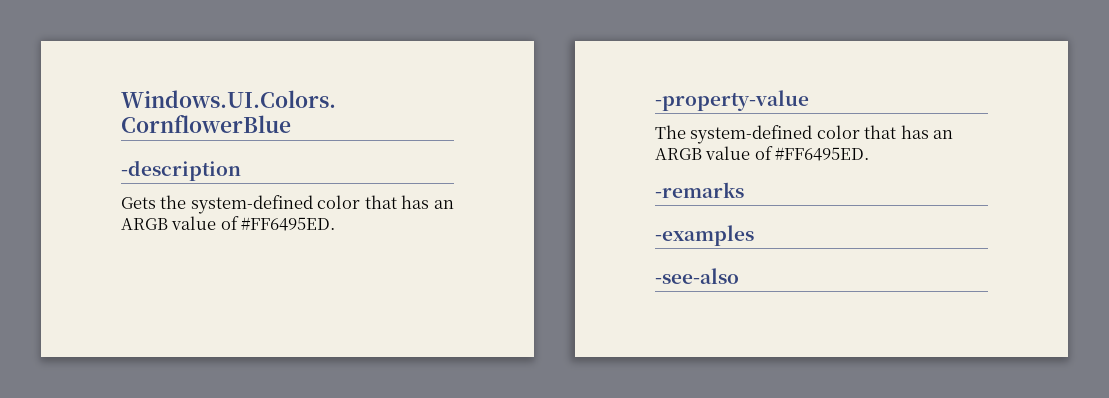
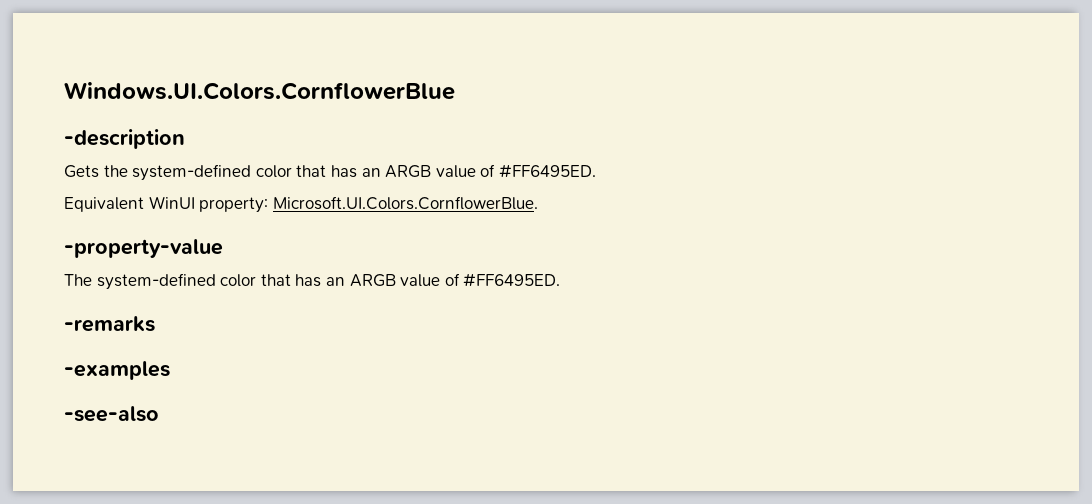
(336, 224) none -> [64,196,538,213] // Equivalent WinUI property: Microsoft.UI.Colors.CornflowerBlue.

